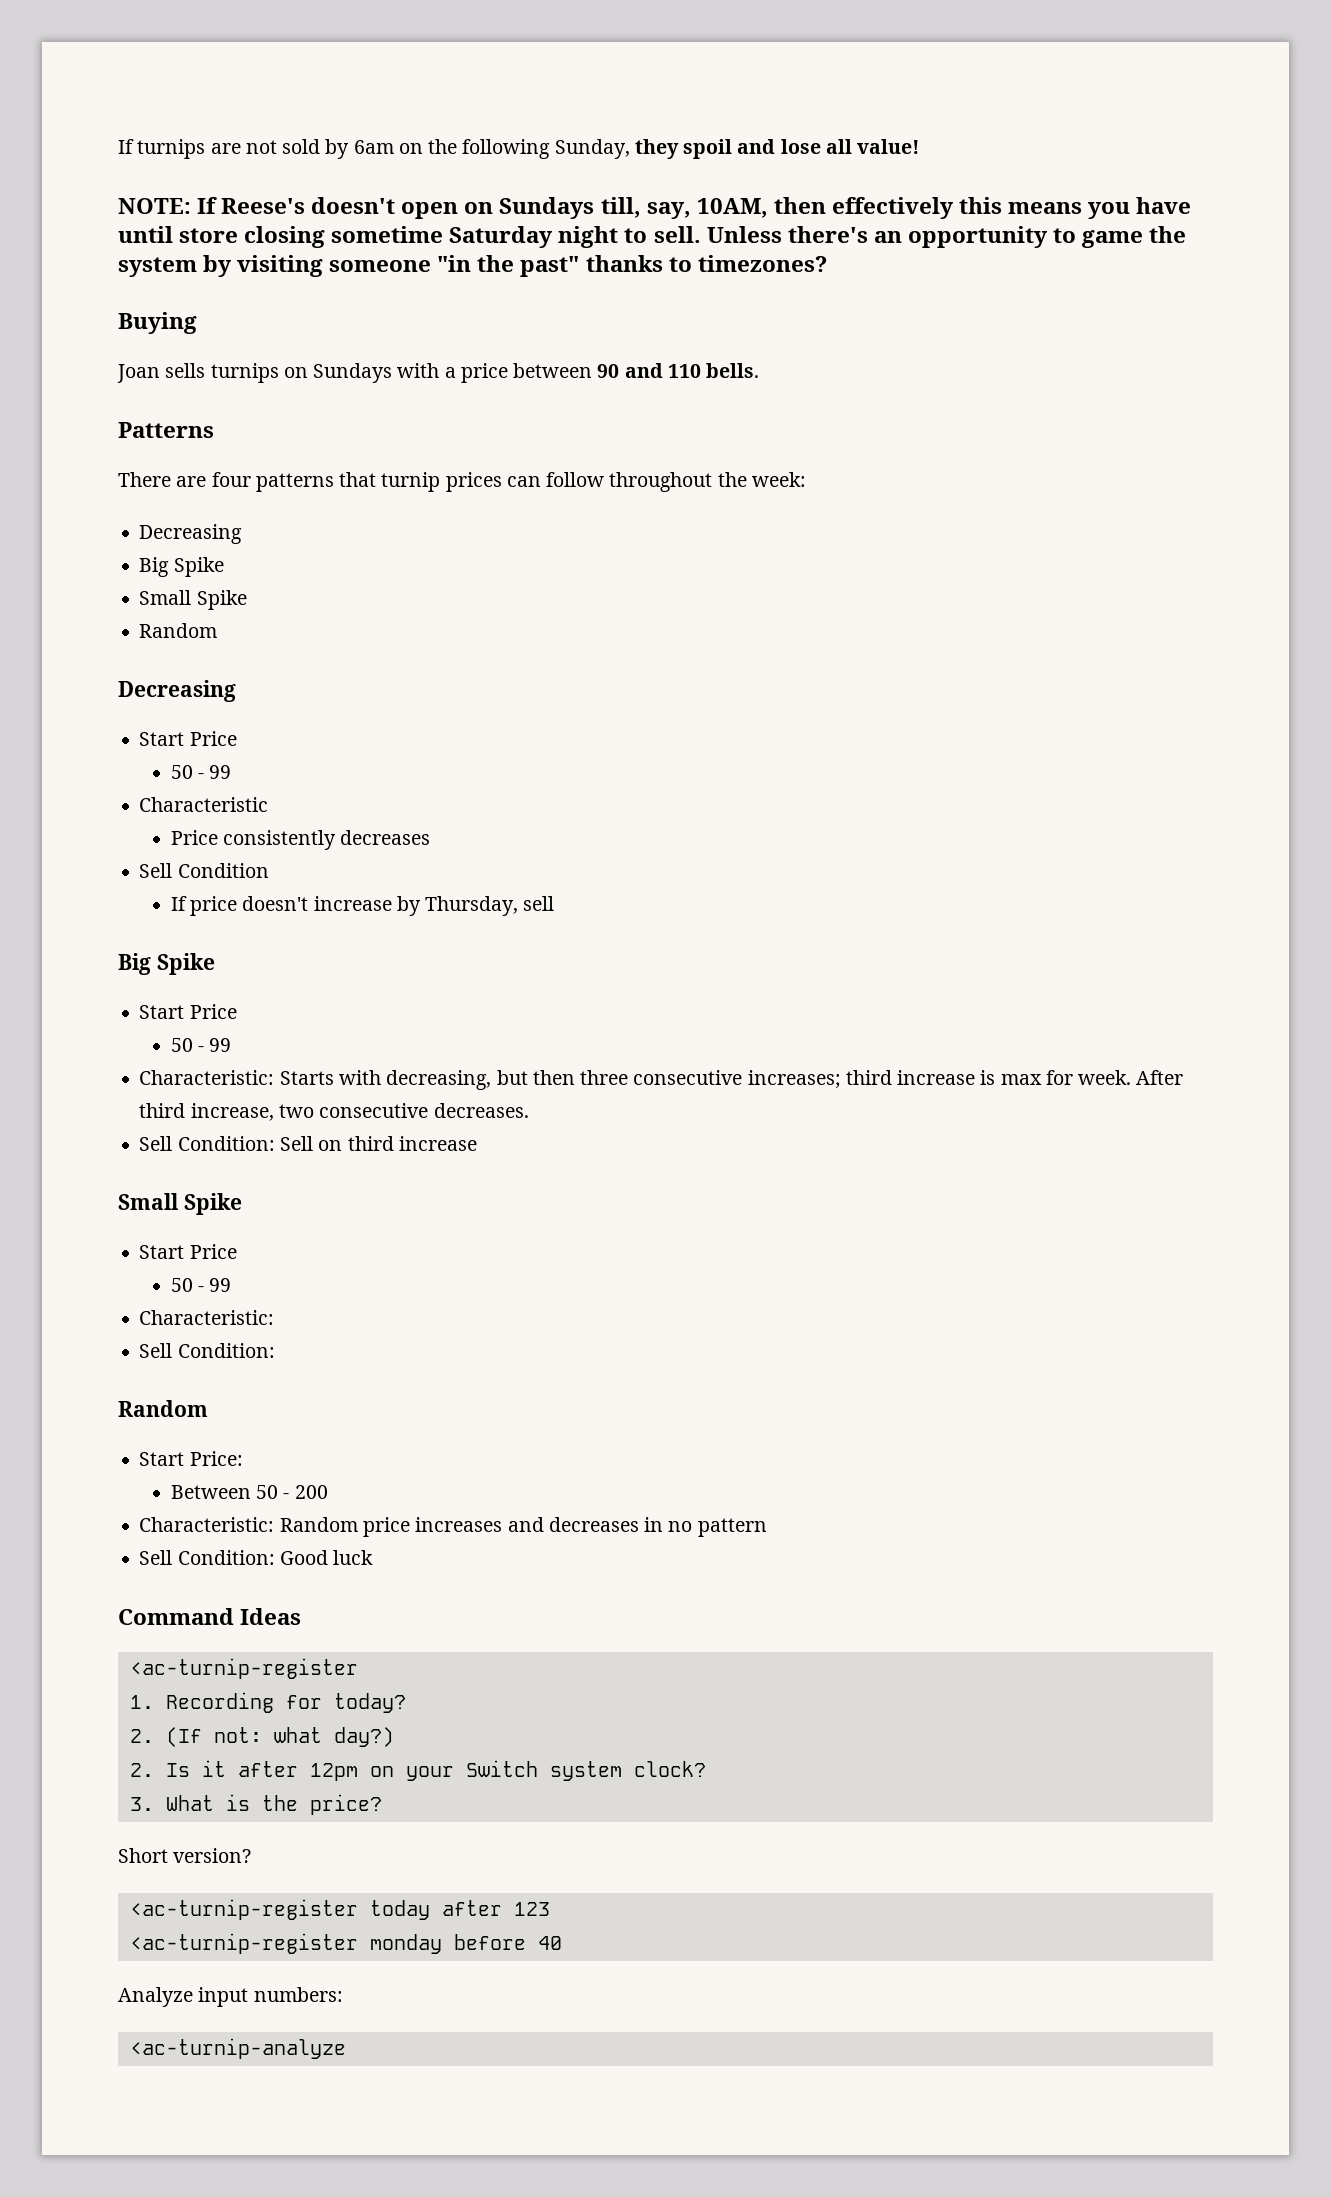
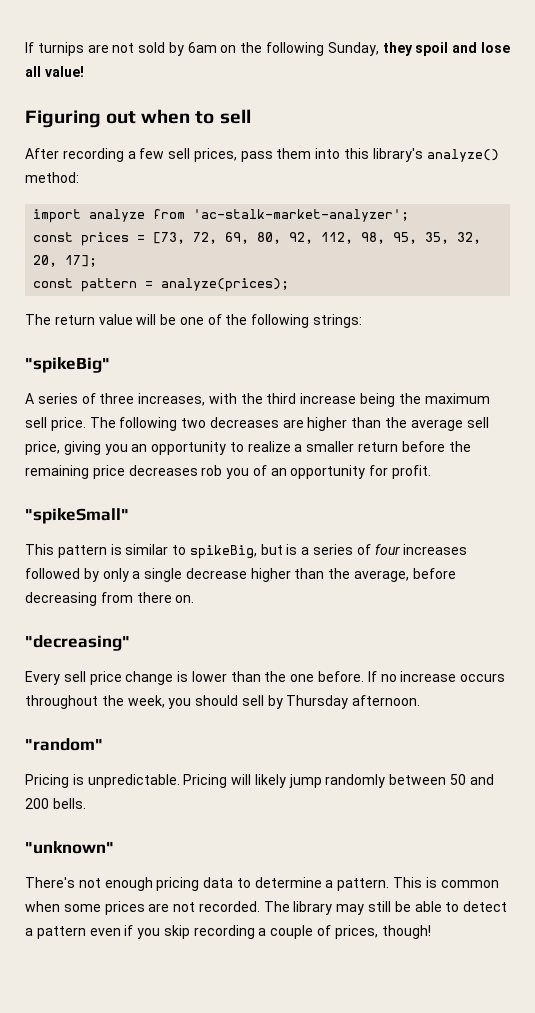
[118,197,1192,219] [118,226,1187,248] [118,255,827,277] [118,312,197,334] [117,363,760,383] [118,422,214,438] [118,472,806,492] [139,524,243,544] [139,557,224,577] [139,590,247,610] [139,623,218,638] [118,680,236,702] [139,731,237,746] [170,765,232,779] [139,797,269,812] [170,830,431,850] [139,863,269,878] [170,896,555,916] [118,953,215,975] [139,1004,237,1019] [170,1038,232,1052] [139,1070,1184,1090] [139,1103,529,1121] [139,1136,477,1151] [118,1193,242,1215] [139,1244,237,1259] [170,1278,232,1292] [139,1310,275,1325] [139,1343,275,1358] [118,1400,208,1417] [139,1451,243,1466] [170,1485,328,1499] [139,1517,767,1537] [139,1550,374,1565] [118,1608,302,1625] [129,1658,358,1679] [129,1692,406,1713] [129,1727,394,1747] [129,1760,706,1781] [129,1794,382,1815] [118,1848,252,1863] [129,1899,550,1920] [129,1933,562,1954] [118,1987,343,2007] [129,2038,346,2059] NOTE: If Reese's doesn't open on Sundays till, say, 10AM, then effectively this means you have until store closing sometime Saturday night to sell. Unless there's an opportunity to game the system by visiting someone "in the past" thanks to timezones? // Buying // Joan sells turnips on Sundays with a price between 90 and 110 bells. // Patterns // There are four patterns that turnip prices can follow throughout the week: // Decreasing // Big Spike // Small Spike // Random // Decreasing // Start Price // 50 - 99 // Characteristic // Price consistently decreases // Sell Condition // If price doesn't increase by Thursday, sell // Big Spike // Start Price // 50 - 99 // Characteristic: Starts with decreasing, but then three consecutive increases; third increase is max for week. After third increase, two consecutive decreases. // Sell Condition: Sell on third increase // Small Spike // Start Price // 50 - 99 // Characteristic: // Sell Condition: // Random // Start Price: // Between 50 - 200 // Characteristic: Random price increases and decreases in no pattern // Sell Condition: Good luck // Command Ideas // <ac-turnip-register // 1. Recording for today? // 2. (If not: what day?) // 2. Is it after 12pm on your Switch system clock? // 3. What is the price? // Short version? // <ac-turnip-register today after 123 // <ac-turnip-register monday before 40 // Analyze input numbers: // <ac-turnip-analyze -> [25,109,251,128] [25,148,499,162] [25,172,79,183] [33,209,410,223] [33,232,482,246] [33,255,98,267] [33,278,290,292] [25,314,363,328] [25,357,110,373] [25,393,490,407] [25,417,489,431] [25,441,471,455] [25,465,432,479] [25,508,129,524] [25,544,468,559] [25,568,456,582] [25,592,195,606] [25,635,130,651] [25,671,506,685] [25,695,421,709] [25,738,103,751] [25,774,494,788] [25,798,86,809] [25,841,114,854] [25,877,499,891] [25,901,508,915] [25,925,431,939] Figuring out when to sell // After recording a few sell prices, pass them into this library's analyze() method: // import analyze from 'ac-stalk-market-analyzer'; // const prices = [73, 72, 69, 80, 92, 112, 98, 95, 35, 32, 20, 17]; // const pattern = analyze(prices); // The return value will be one of the following strings: // "spikeBig" // A series of three increases, with the third increase being the maximum sell price. The following two decreases are higher than the average sell price, giving you an opportunity to realize a smaller return before the remaining price decreases rob you of an opportunity for profit. // "spikeSmall" // This pattern is similar to spikeBig, but is a series of four increases followed by only a single decrease higher than the average, before decreasing from there on. // "decreasing" // Every sell price change is lower than the one before. If no increase occurs throughout the week, you should sell by Thursday afternoon. // "random" // Pricing is unpredictable. Pricing will likely jump randomly between 50 and 200 bells. // "unknown" // There's not enough pricing data to determine a pattern. This is common when some prices are not recorded. The library may still be able to detect a pattern even if you skip recording a couple of prices, though!

